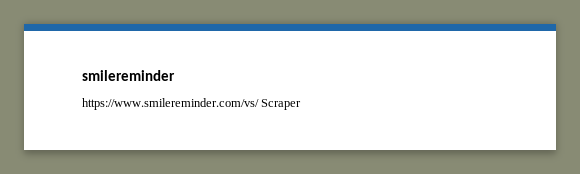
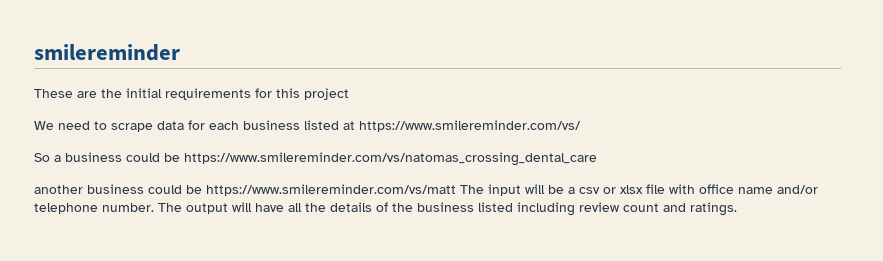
[82,98,302,110] https://www.smilereminder.com/vs/ Scraper -> [34,88,349,100] [34,120,581,132] [34,152,597,166] [34,184,818,196] [34,202,737,216] These are the initial requirements for this project // We need to scrape data for each business listed at https://www.smilereminder.com/vs/ // So a business could be https://www.smilereminder.com/vs/natomas_crossing_dental_care // another business could be https://www.smilereminder.com/vs/matt The input will be a csv or xlsx file with office name and/or telephone number. The output will have all the details of the business listed including review count and ratings.

